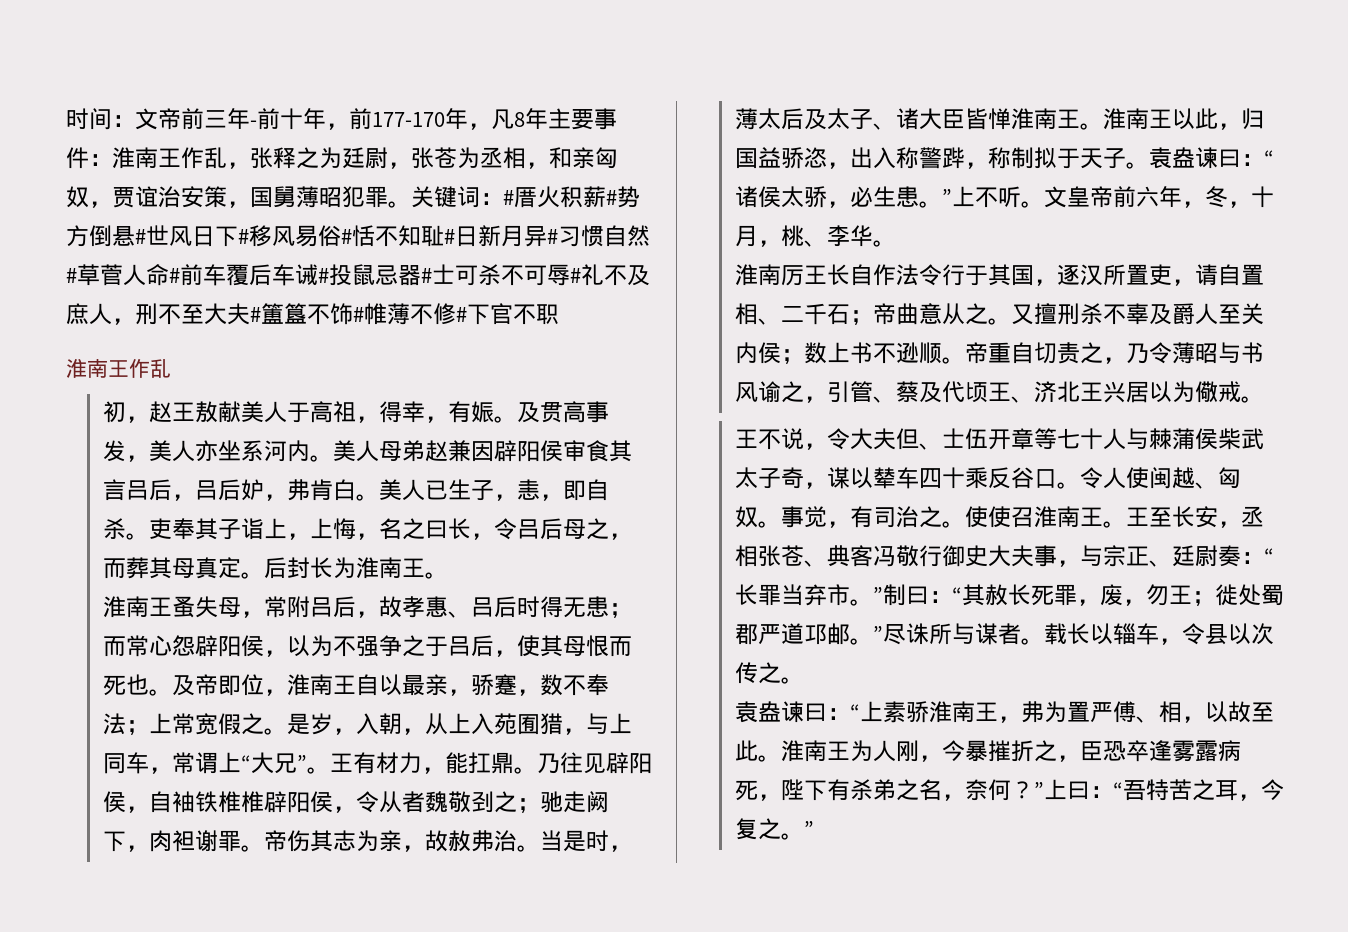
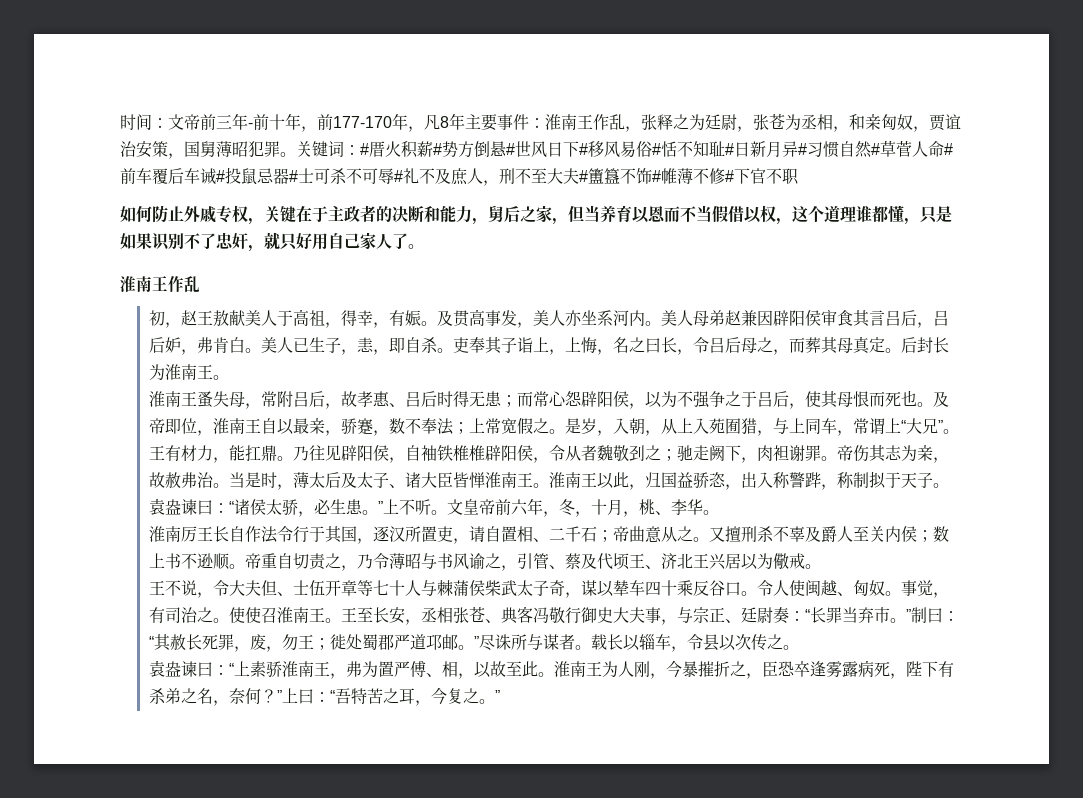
(559, 314) none -> [120,205,952,225] [120,232,424,252] // 如何防止外戚专权，关键在于主政者的决断和能力，舅后之家，但当养育以恩而不当假借以权，这个道理谁都懂，只是如果识别不了忠奸，就只好用自己家人了。

